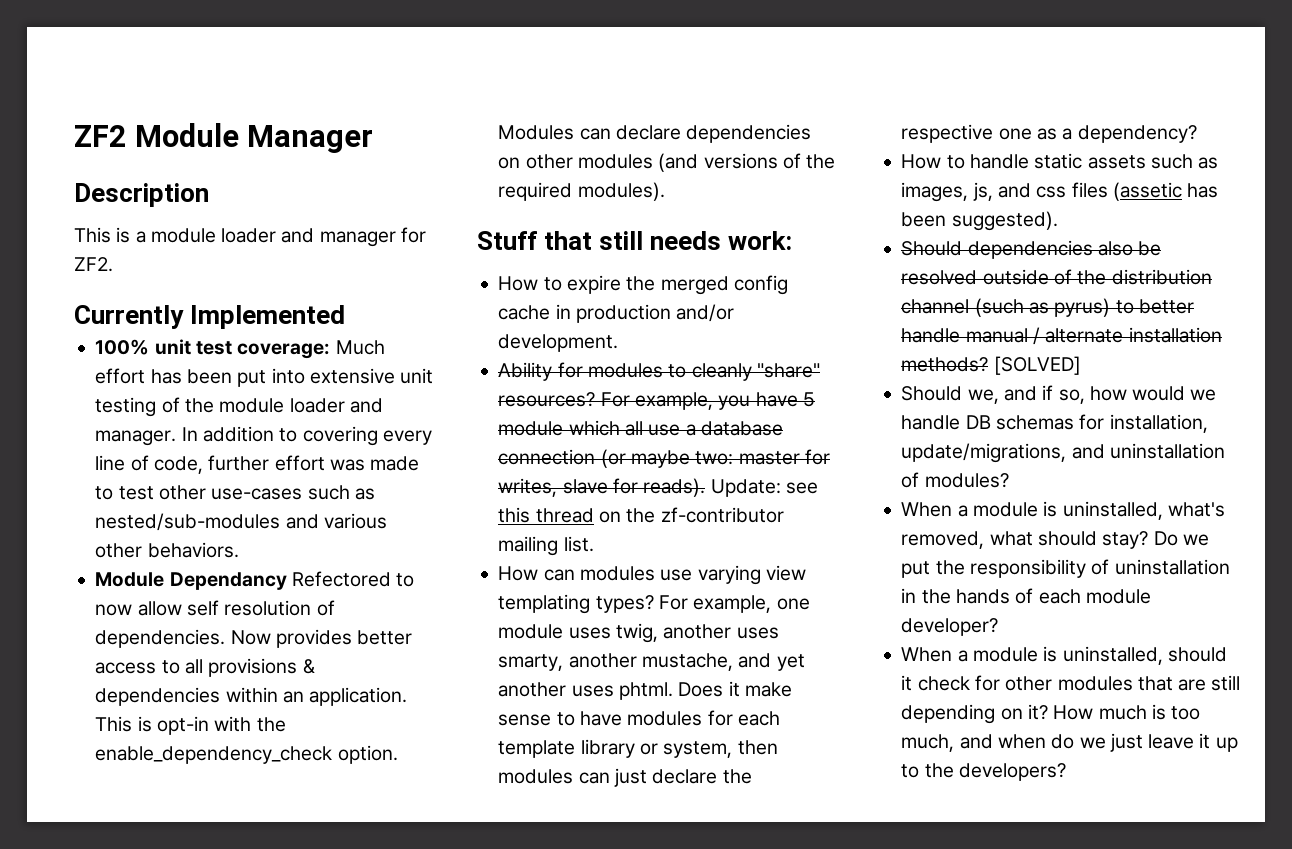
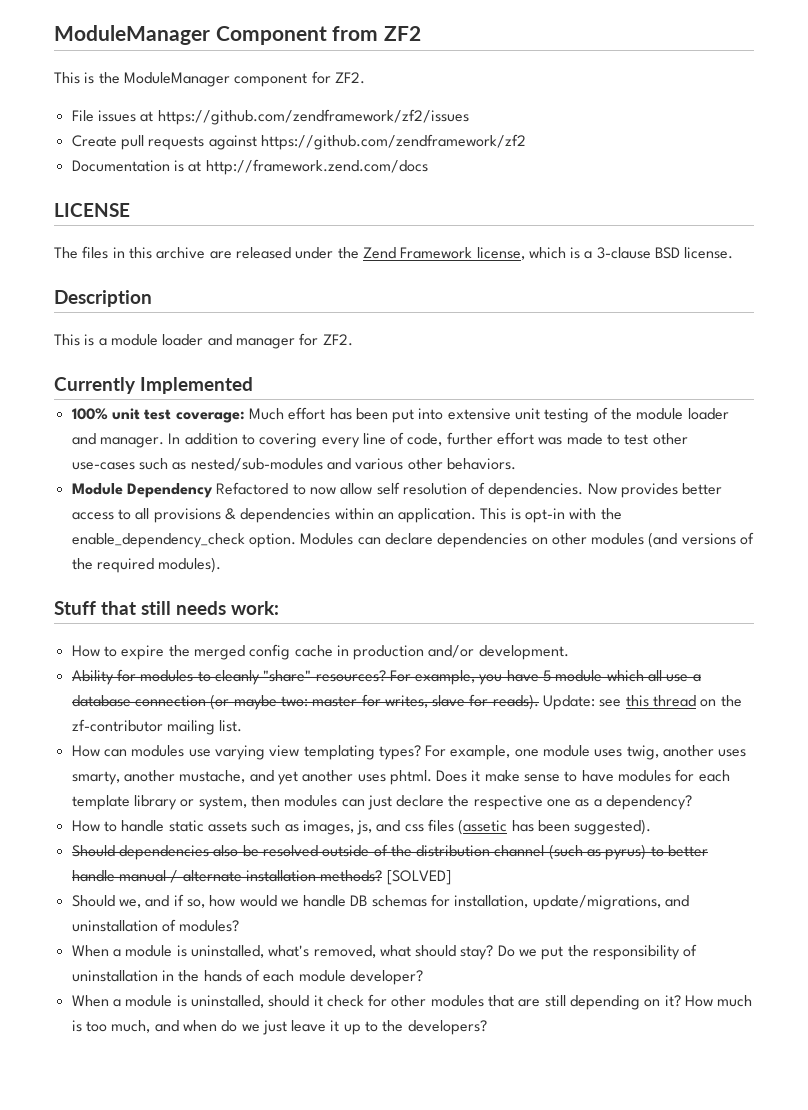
[74,123,374,153] ZF2 Module Manager -> [54,25,421,45] [54,71,365,87] [71,109,469,125] [71,134,526,150] [71,159,428,175] [54,203,130,217] [54,246,734,260] ModuleManager Component from ZF2 // This is the ModuleManager component for ZF2. // File issues at https://github.com/zendframework/zf2/issues // Create pull requests against https://github.com/zendframework/zf2 // Documentation is at http://framework.zend.com/docs // LICENSE // The files in this archive are released under the Zend Framework license, which is a 3-clause BSD license.
[169,571,391,590] Dependancy Refectored -> [126,482,289,498] Dependency Refactored

